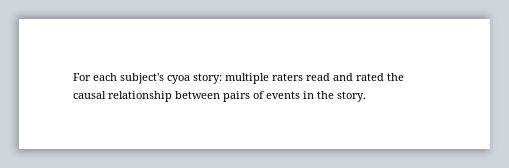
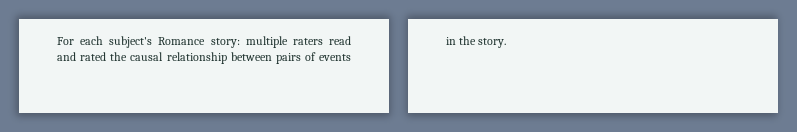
[167,75,190,84] cyoa -> [158,37,206,45] Romance

